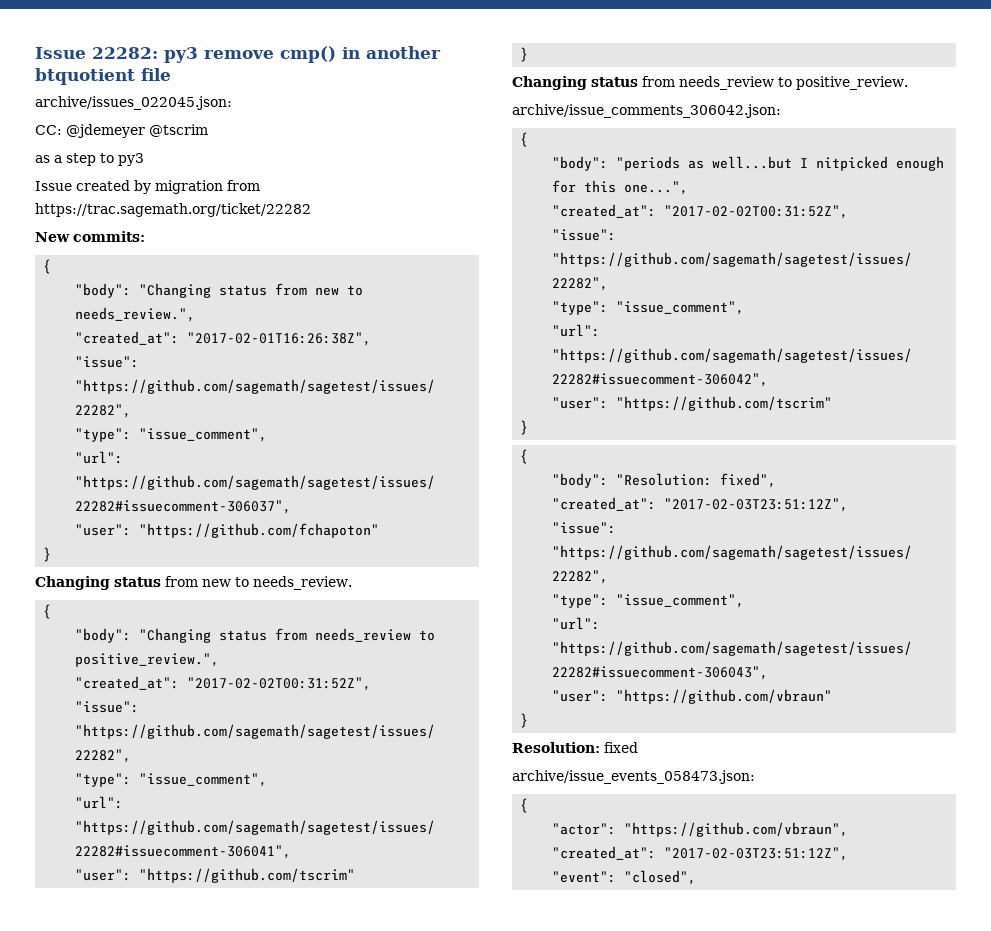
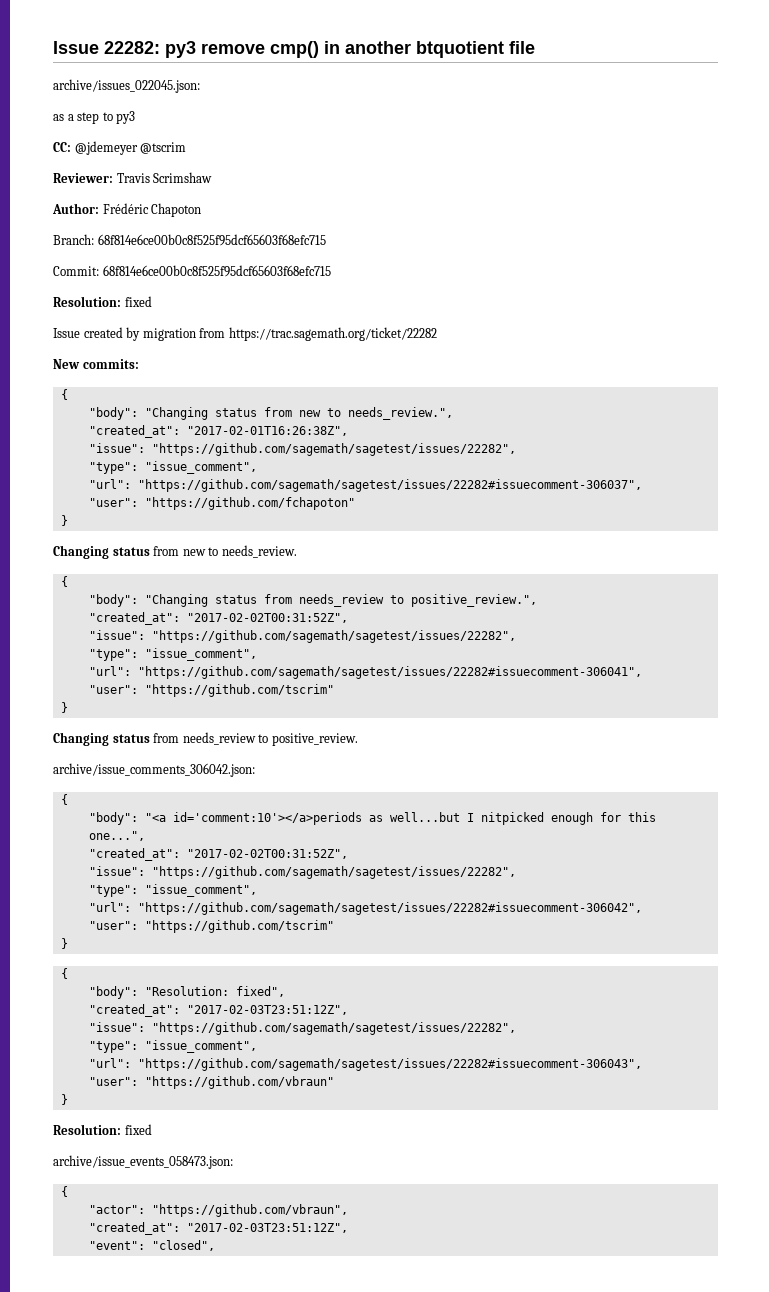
[35,124,208,138] // CC: @jdemeyer @tscrim -> (200, 86) none
(144, 159) none -> [53,141,187,155] [53,172,213,183] [52,203,202,217] [53,234,326,246] [53,265,331,277] [53,296,152,307] // CC: @jdemeyer @tscrim // Reviewer: Travis Scrimshaw // Author: Frédéric Chapoton // Branch: 68f814e6ce00b0c8f525f95dcf65603f68efc715 // Commit: 68f814e6ce00b0c8f525f95dcf65603f68efc715 // Resolution: fixed
[616,156,681,171] "periods -> [144,812,362,825] "<a id='comment:10'></a>periods

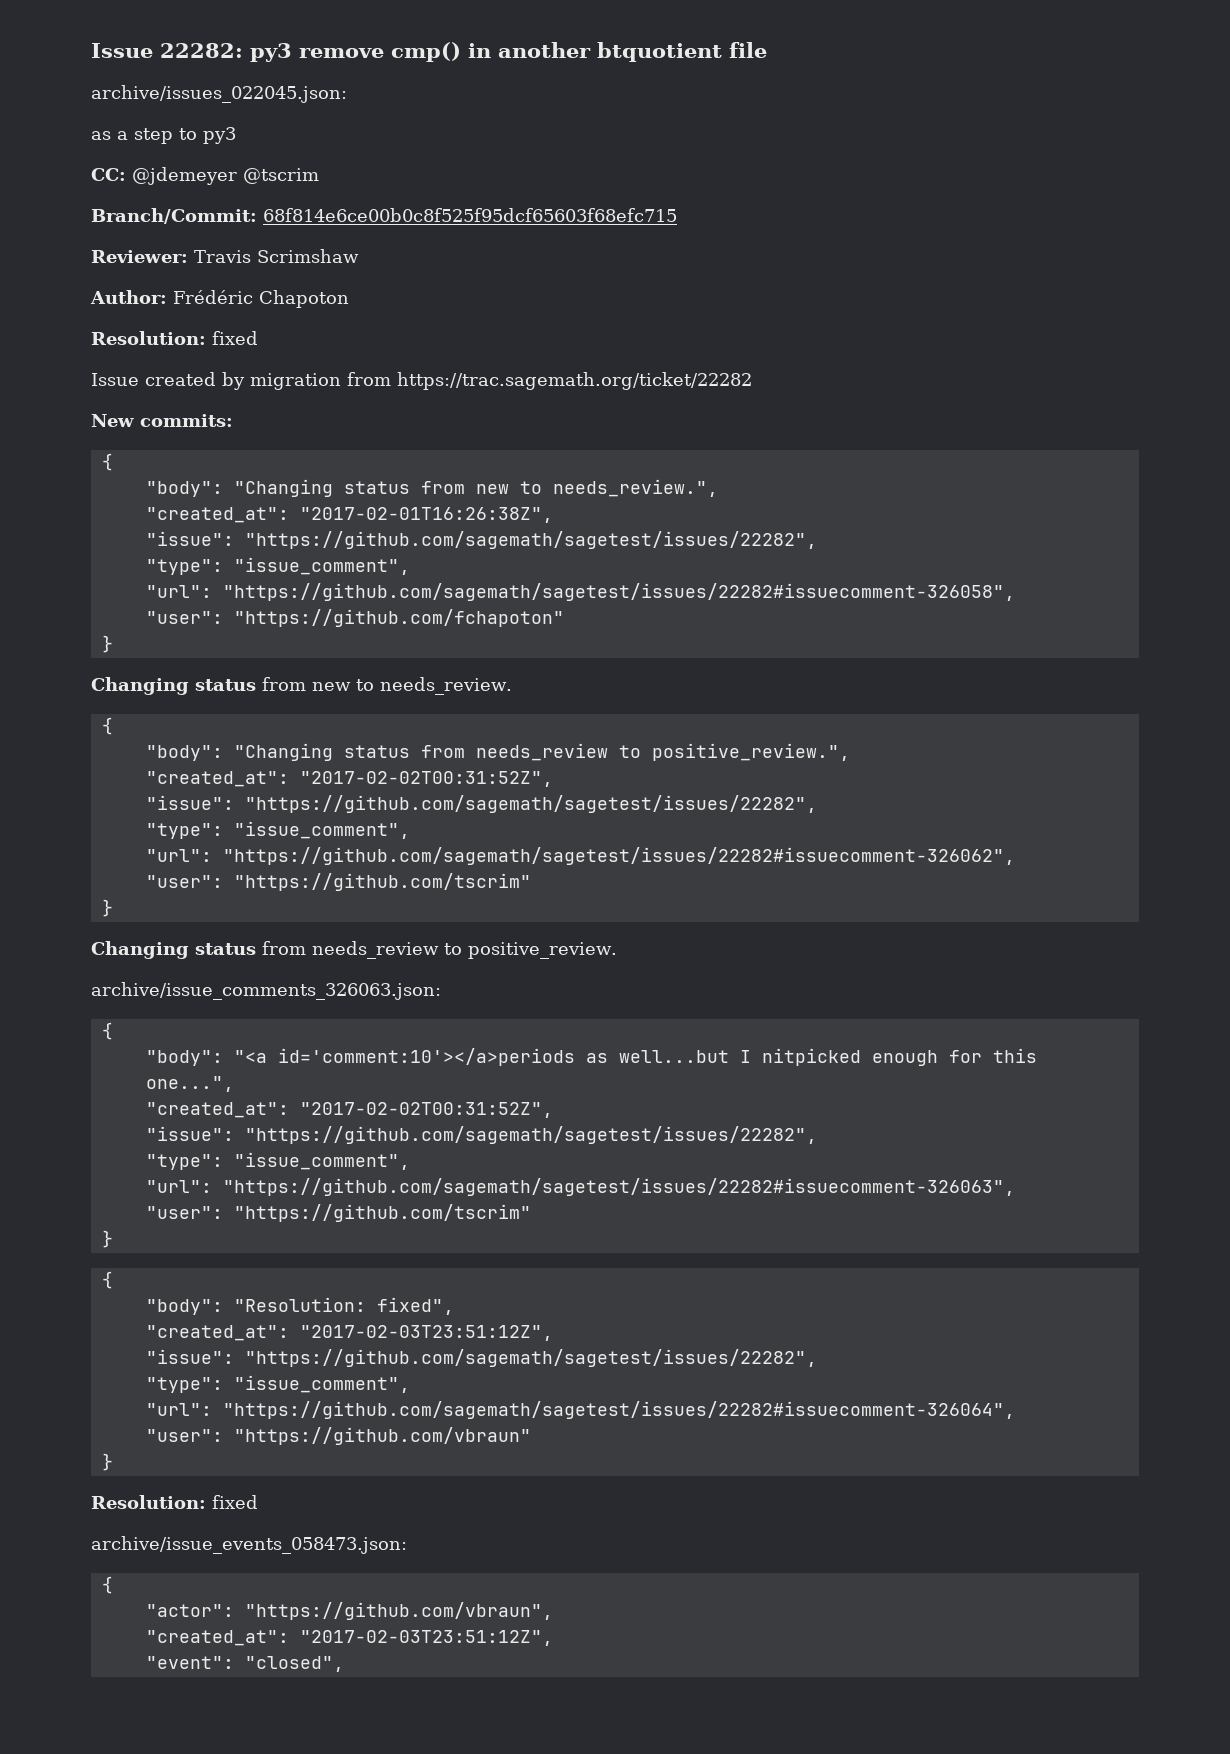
(187, 148) none -> [91,208,677,224] // Branch/Commit: 68f814e6ce00b0c8f525f95dcf65603f68efc715
[53,234,326,246] [53,265,331,277] // Branch: 68f814e6ce00b0c8f525f95dcf65603f68efc715 // Commit: 68f814e6ce00b0c8f525f95dcf65603f68efc715 -> (349, 299) none
[137,479,642,492] "https://github.com/sagemath/sagetest/issues/22282#issuecomment-306037", -> [222,583,1015,601] "https://github.com/sagemath/sagetest/issues/22282#issuecomment-326058",
[137,666,642,679] "https://github.com/sagemath/sagetest/issues/22282#issuecomment-306041", -> [222,847,1015,865] "https://github.com/sagemath/sagetest/issues/22282#issuecomment-326062",
[53,763,255,777] archive/issue_comments_306042.json: -> [91,982,441,1000] archive/issue_comments_326063.json:
[137,902,642,915] "https://github.com/sagemath/sagetest/issues/22282#issuecomment-306042", -> [222,1178,1015,1196] "https://github.com/sagemath/sagetest/issues/22282#issuecomment-326063",
[137,1058,642,1071] "https://github.com/sagemath/sagetest/issues/22282#issuecomment-306043", -> [222,1401,1015,1419] "https://github.com/sagemath/sagetest/issues/22282#issuecomment-326064",

